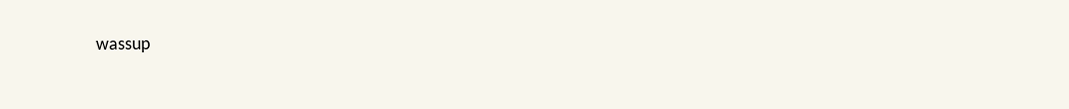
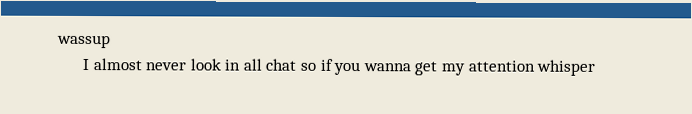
(150, 46) none -> [81,58,596,76] // I almost never look in all chat so if you wanna get my attention whisper

